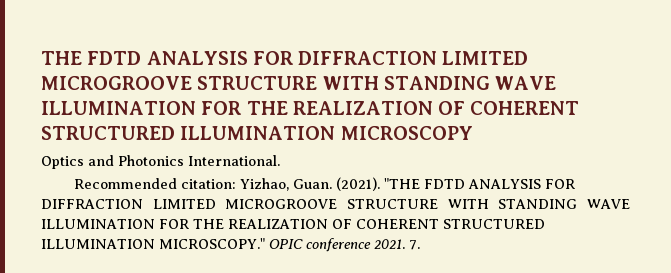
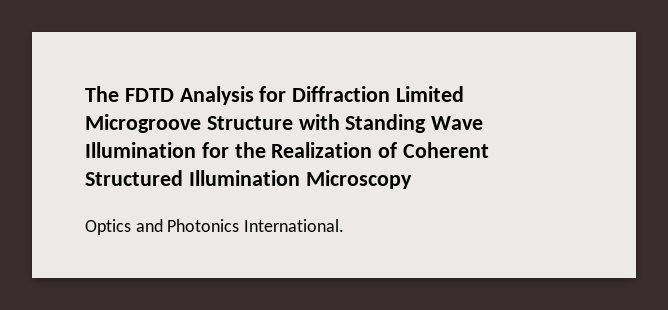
[41,51,529,65] [41,76,557,90] [41,101,580,115] [41,126,473,140] [41,155,280,169] [73,177,575,191] [41,199,631,209] [41,219,545,229] [41,238,420,252] THE FDTD ANALYSIS FOR DIFFRACTION LIMITED MICROGROOVE STRUCTURE WITH STANDING WAVE ILLUMINATION FOR THE REALIZATION OF COHERENT STRUCTURED ILLUMINATION MICROSCOPY // Optics and Photonics International. // Recommended citation: Yizhao, Guan. (2021). "THE FDTD ANALYSIS FOR DIFFRACTION LIMITED MICROGROOVE STRUCTURE WITH STANDING WAVE ILLUMINATION FOR THE REALIZATION OF COHERENT STRUCTURED ILLUMINATION MICROSCOPY." OPIC conference 2021. 7. -> [85,86,465,105] [85,114,484,133] [85,142,490,158] [85,170,412,189] [85,219,345,235] The FDTD Analysis for Diffraction Limited Microgroove Structure with Standing Wave Illumination for the Realization of Coherent Structured Illumination Microscopy // Optics and Photonics International.

